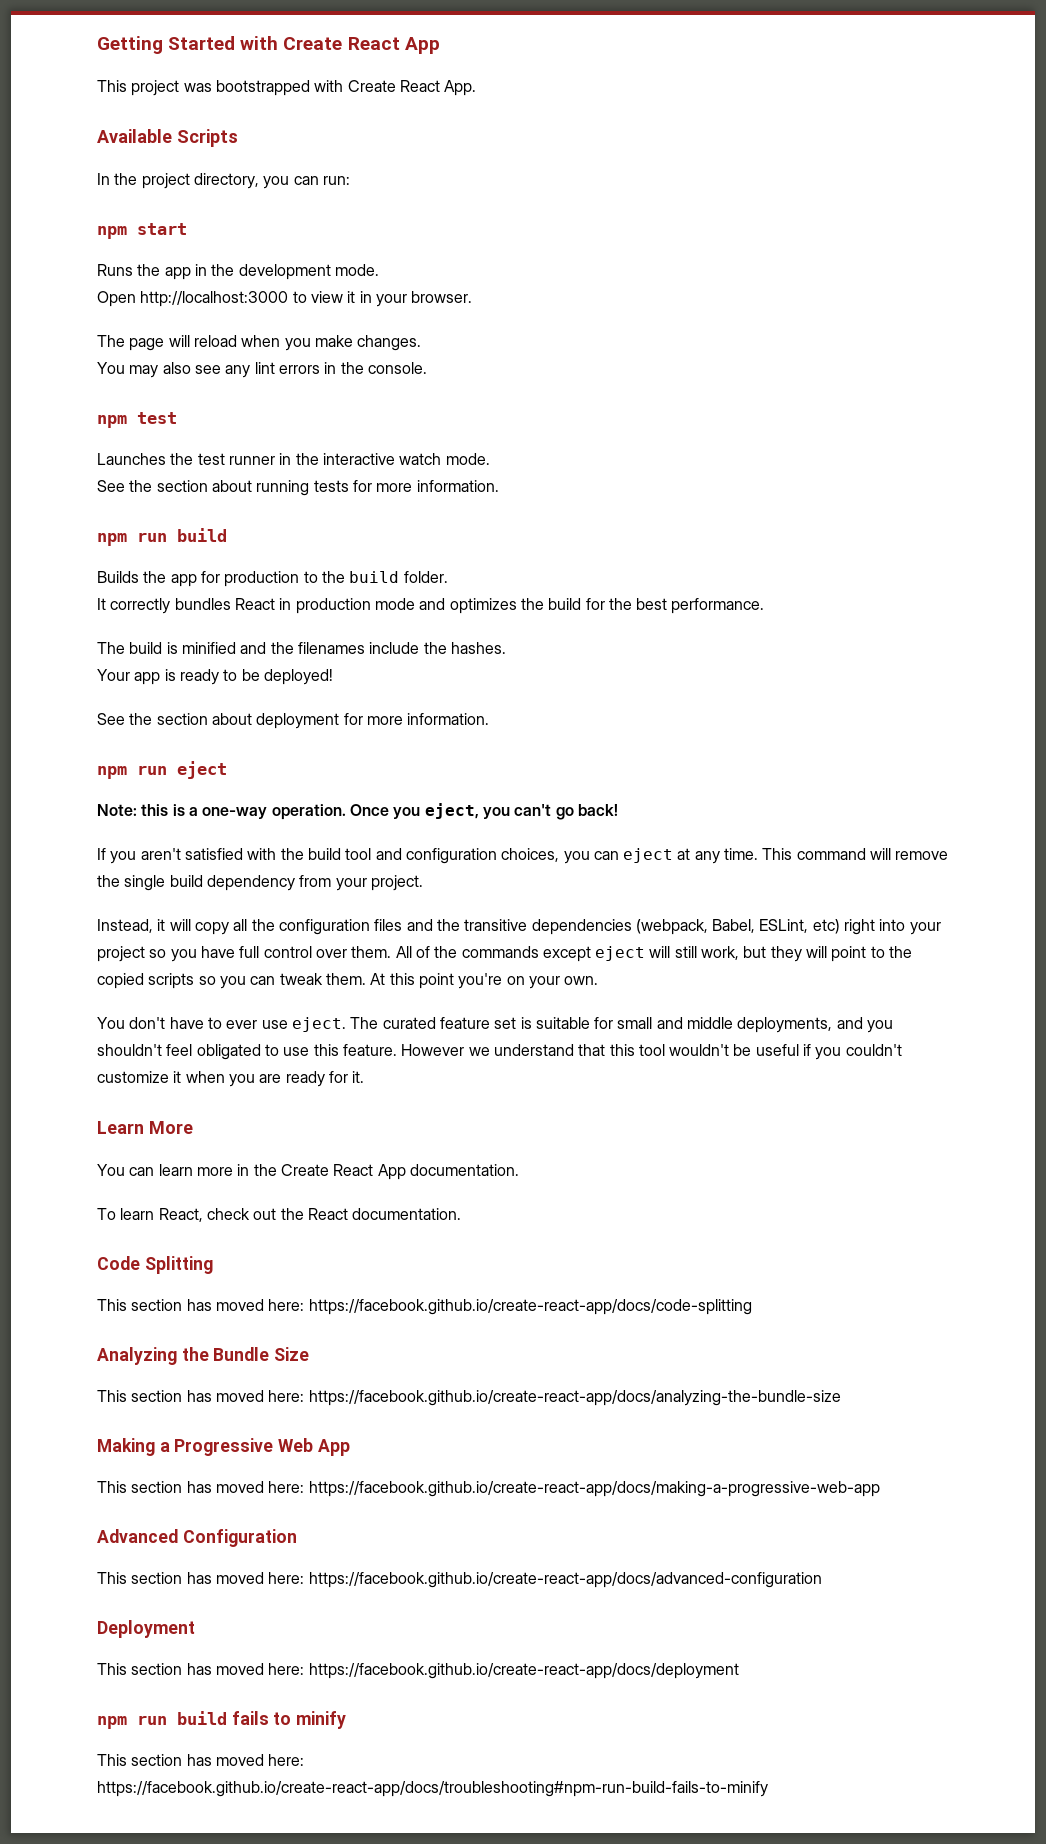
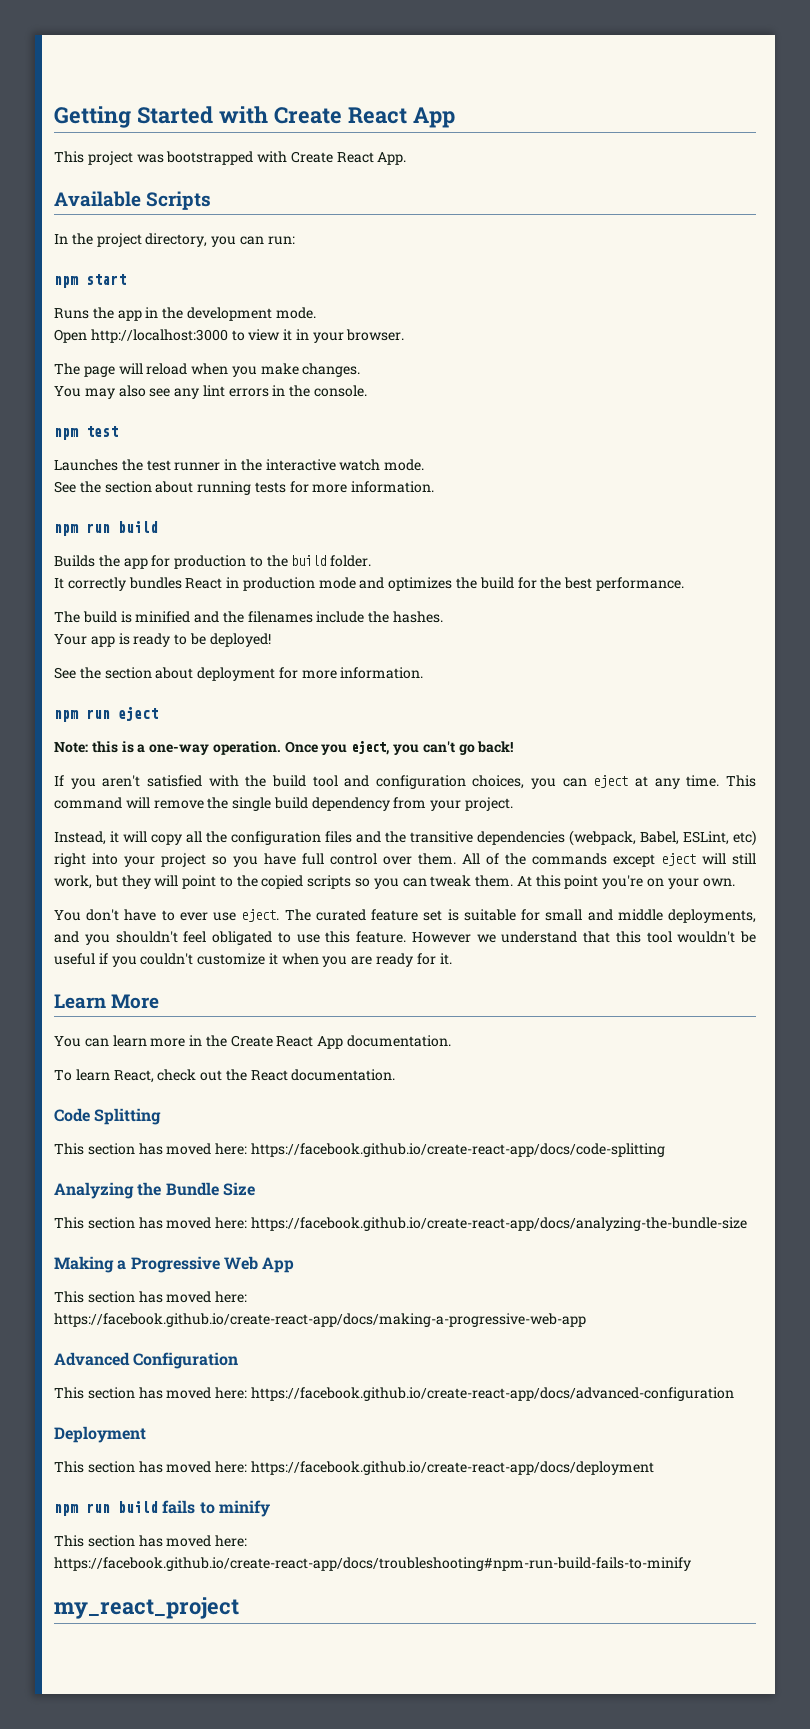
(768, 1789) none -> [54,1597,239,1619] // my_react_project

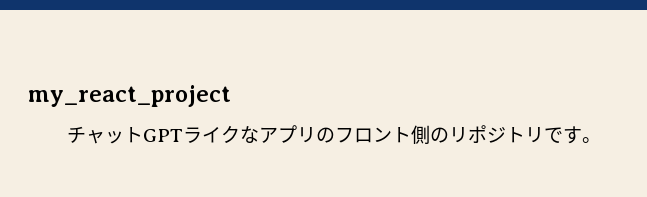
[54,106,455,128] [54,151,407,165] [54,191,212,210] [54,233,295,247] [54,274,126,288] [54,307,316,321] [54,329,405,343] [54,363,361,377] [54,385,368,399] [54,426,118,440] [54,459,425,471] [54,481,435,495] [54,521,158,536] [54,555,372,569] [54,577,684,591] [54,611,444,623] [54,633,271,647] [54,667,424,681] [54,706,158,722] [54,741,514,755] [54,775,756,789] [54,797,514,811] [54,830,756,846] [54,853,756,867] [54,875,735,889] [54,909,757,923] [54,931,756,945] [54,953,452,967] [54,994,160,1009] [54,1035,452,1049] [54,1069,396,1083] [54,1108,162,1125] [54,1143,665,1157] [54,1182,255,1199] [54,1217,747,1231] [54,1256,295,1273] [54,1291,248,1303] [54,1313,586,1327] [54,1352,239,1369] [54,1387,734,1401] [54,1426,146,1443] [54,1461,654,1475] [54,1500,270,1517] [54,1535,248,1547] [54,1557,691,1571] [54,1597,239,1619] Getting Started with Create React App // This project was bootstrapped with Create React App. // Available Scripts // In the project directory, you can run: // npm start // Runs the app in the development mode. // Open http://localhost:3000 to view it in your browser. // The page will reload when you make changes. // You may also see any lint errors in the console. // npm test // Launches the test runner in the interactive watch mode. // See the section about running tests for more information. // npm run build // Builds the app for production to the build folder. // It correctly bundles React in production mode and optimizes the build for the best performance. // The build is minified and the filenames include the hashes. // Your app is ready to be deployed! // See the section about deployment for more information. // npm run eject // Note: this is a one-way operation. Once you eject, you can't go back! // If you aren't satisfied with the build tool and configuration choices, you can eject at any time. This command will remove the single build dependency from your project. // Instead, it will copy all the configuration files and the transitive dependencies (webpack, Babel, ESLint, etc) right into your project so you have full control over them. All of the commands except eject will still work, but they will point to the copied scripts so you can tweak them. At this point you're on your own. // You don't have to ever use eject. The curated feature set is suitable for small and middle deployments, and you shouldn't feel obligated to use this feature. However we understand that this tool wouldn't be useful if you couldn't customize it when you are ready for it. // Learn More // You can learn more in the Create React App documentation. // To learn React, check out the React documentation. // Code Splitting // This section has moved here: https://facebook.github.io/create-react-app/docs/code-splitting // Analyzing the Bundle Size // This section has moved here: https://facebook.github.io/create-react-app/docs/analyzing-the-bundle-size // Making a Progressive Web App // This section has moved here: https://facebook.github.io/create-react-app/docs/making-a-progressive-web-app // Advanced Configuration // This section has moved here: https://facebook.github.io/create-react-app/docs/advanced-configuration // Deployment // This section has moved here: https://facebook.github.io/create-react-app/docs/deployment // npm run build fails to minify // This section has moved here: https://facebook.github.io/create-react-app/docs/troubleshooting#npm-run-build-fails-to-minify // my_react_project -> [28,85,231,107] [67,125,602,144] my_react_project // チャットGPTライクなアプリのフロント側のリポジトリです。

